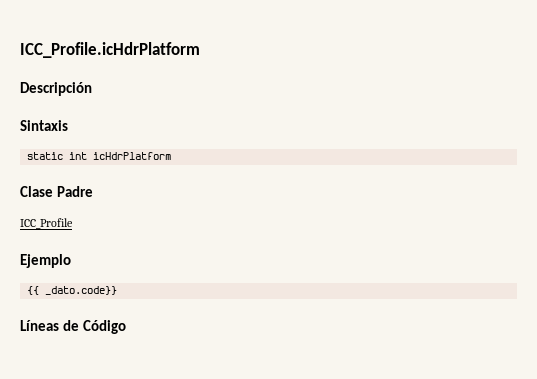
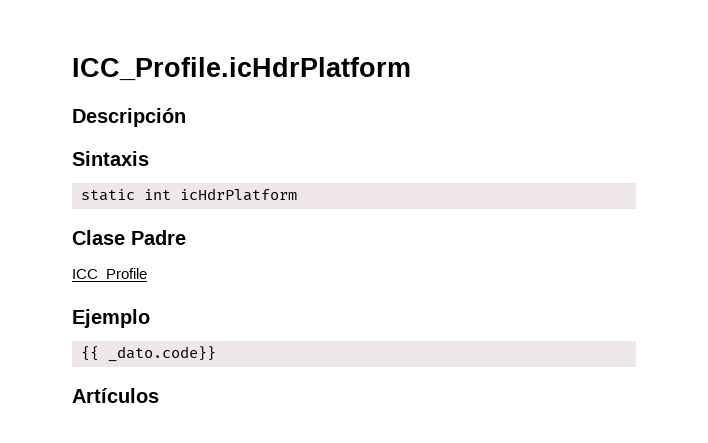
[20,320,126,334] Líneas de Código -> [72,388,159,403] Artículos

